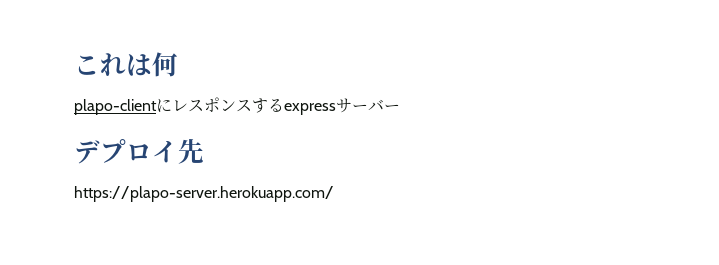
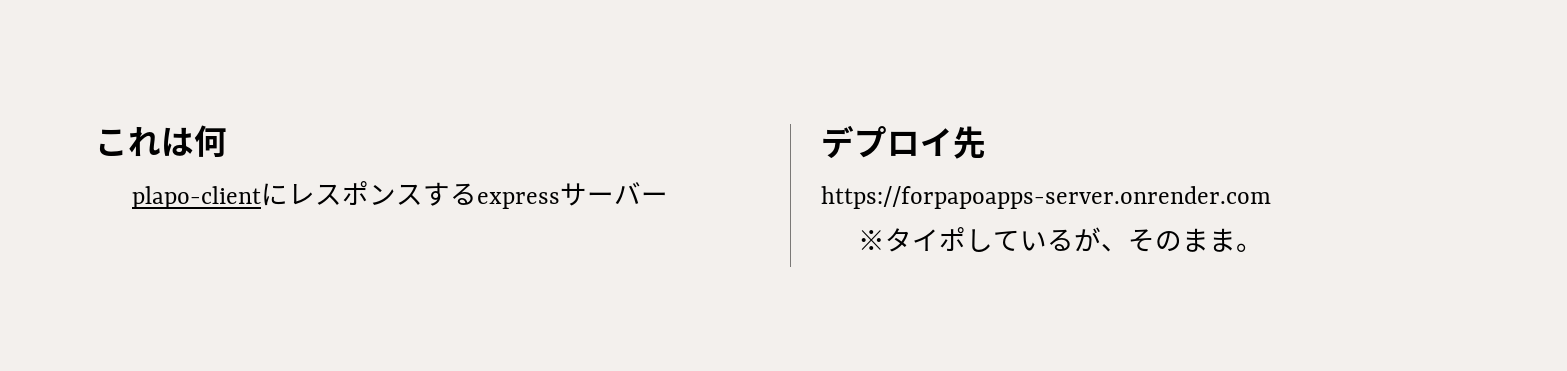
[74,186,334,202] https://plapo-server.herokuapp.com/ -> [821,186,1271,209] [858,227,1264,252] https://forpapoapps-server.onrender.com // ※タイポしているが、そのまま。

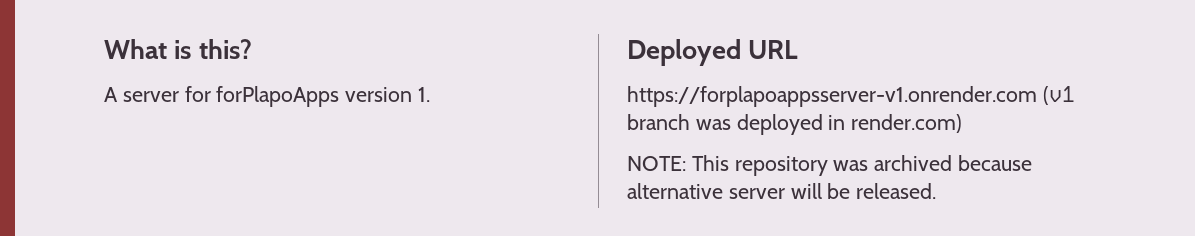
[95,125,227,158] [132,181,669,209] [821,125,986,159] [821,186,1271,209] [858,227,1264,252] これは何 // plapo-clientにレスポンスするexpressサーバー // デプロイ先 // https://forpapoapps-server.onrender.com // ※タイポしているが、そのまま。 -> [104,39,252,59] [104,86,431,107] [627,39,799,66] [627,86,1075,107] [627,114,963,135] [627,155,1033,176] [627,183,937,199] What is this? // A server for forPlapoApps version 1. // Deployed URL // https://forplapoappsserver-v1.onrender.com (v1 branch was deployed in render.com) // NOTE: This repository was archived because alternative server will be released.

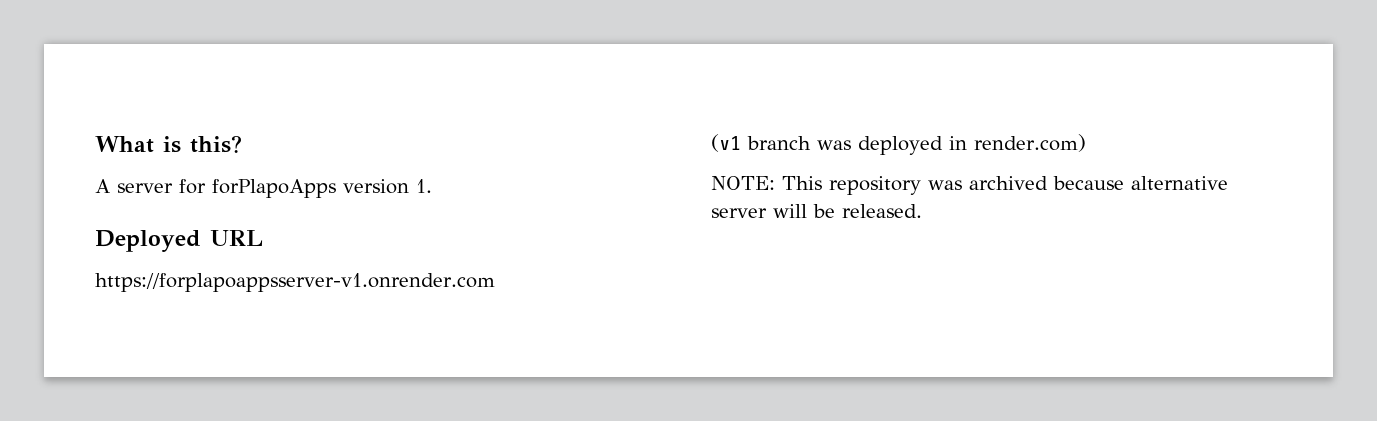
(1037, 96) none -> (495, 282) //

